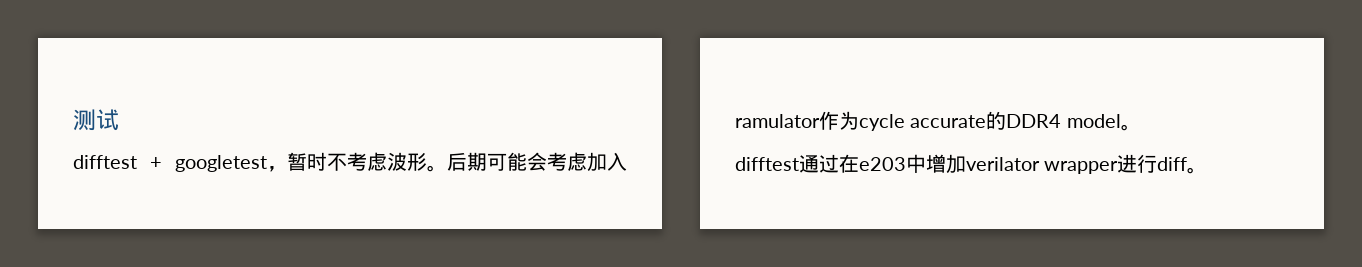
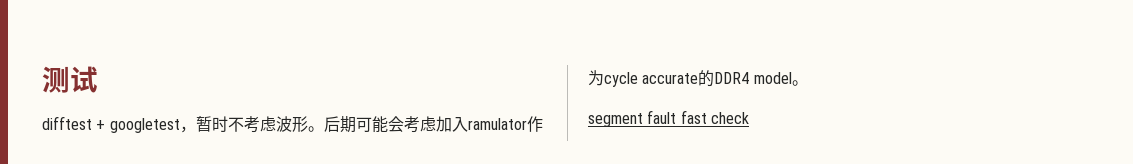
[735,154,1208,174] difftest通过在e203中增加verilator wrapper进行diff。 -> [588,110,749,127] segment fault fast check

